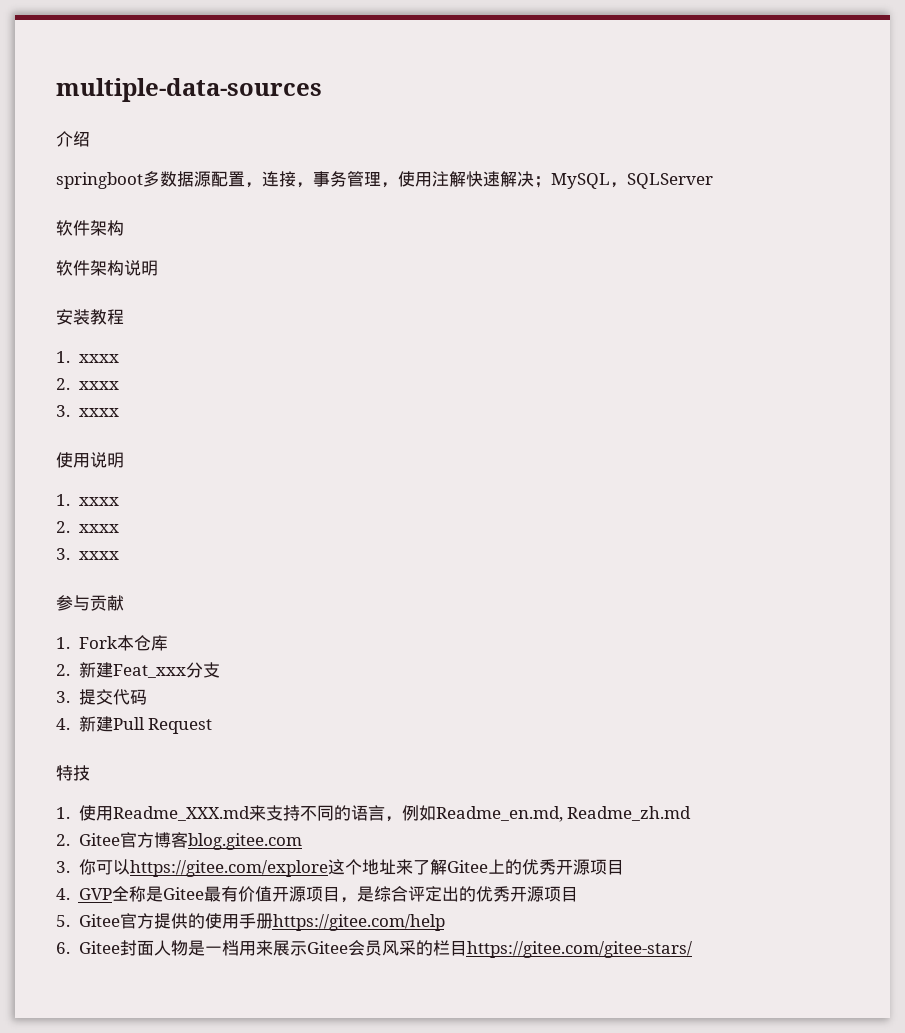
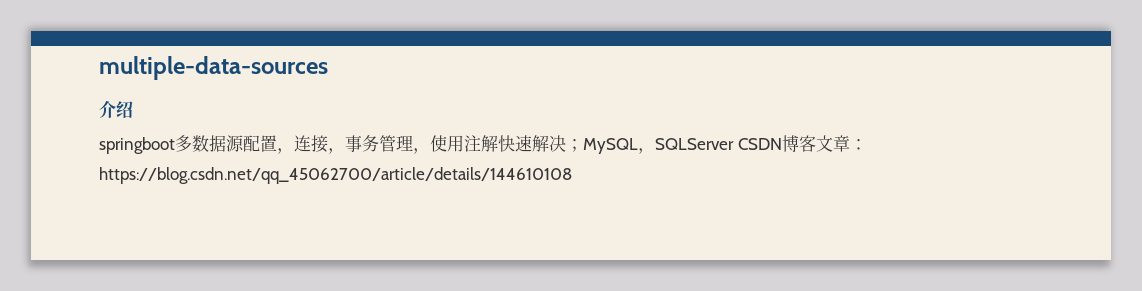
[56,220,124,236] [56,260,158,276] [56,309,124,325] [56,351,119,363] [56,378,119,390] [56,405,119,417] [56,452,124,468] [56,494,119,506] [56,521,119,533] [56,548,119,560] [56,595,124,611] [56,635,168,651] [56,662,220,678] [56,689,147,705] [56,716,213,734] [56,765,90,781] [56,805,692,822] [56,832,302,850] [56,859,624,877] [56,886,578,903] [56,913,445,931] [56,940,692,958] // 软件架构 // 软件架构说明 // 安装教程 // 1. xxxx // 2. xxxx // 3. xxxx // 使用说明 // 1. xxxx // 2. xxxx // 3. xxxx // 参与贡献 // 1. Fork本仓库 // 2.新建Feat_xxx分支 // 3.提交代码 // 4.新建Pull Request // 特技 // 1.使用Readme_XXX.md来支持不同的语言，例如Readme_en.md, Readme_zh.md // 2. Gitee官方博客blog.gitee.com // 3.你可以https://gitee.com/explore这个地址来了解Gitee上的优秀开源项目 // 4. GVP全称是Gitee最有价值开源项目，是综合评定出的优秀开源项目 // 5. Gitee官方提供的使用手册https://gitee.com/help // 6. Gitee封面人物是一档用来展示Gitee会员风采的栏目https://gitee.com/gitee-stars/ -> [737,135,867,152] [99,167,572,184] CSDN博客文章：https://blog.csdn.net/qq_45062700/article/details/144610108

